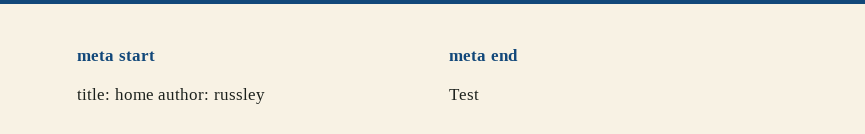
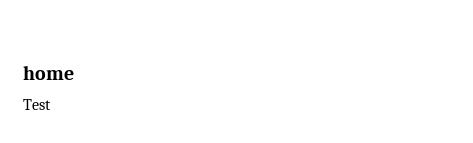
[77,51,155,61] [77,88,265,104] [449,49,518,61] meta start // title: home author: russley // meta end -> [23,65,74,80] home

